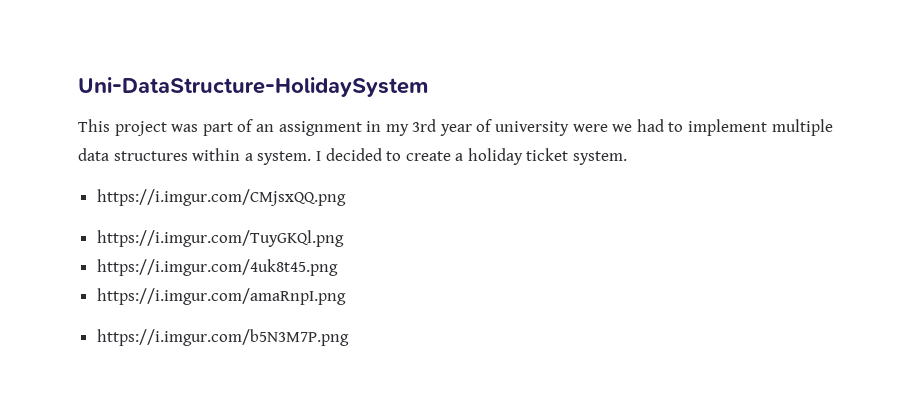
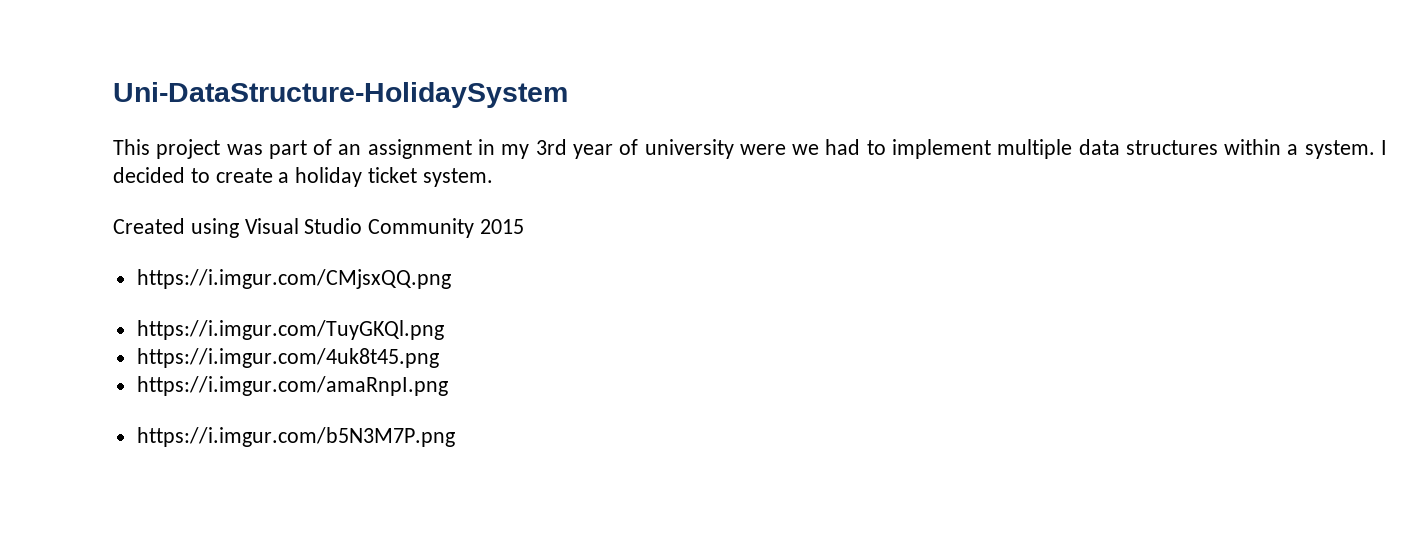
(628, 158) none -> [113,218,525,238] // Created using Visual Studio Community 2015

